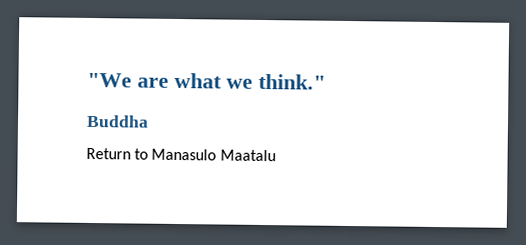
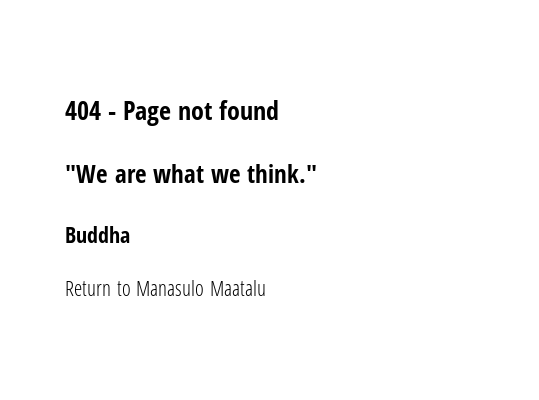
(87, 80) none -> [65,100,279,126] 404 - Page not found //

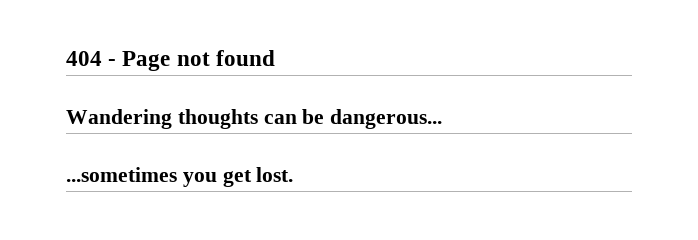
[65,164,318,183] [65,226,130,243] [65,280,267,296] "We are what we think." // Buddha // Return to Manasulo Maatalu -> [66,109,443,129] [66,167,294,187] Wandering thoughts can be dangerous... // ...sometimes you get lost.

